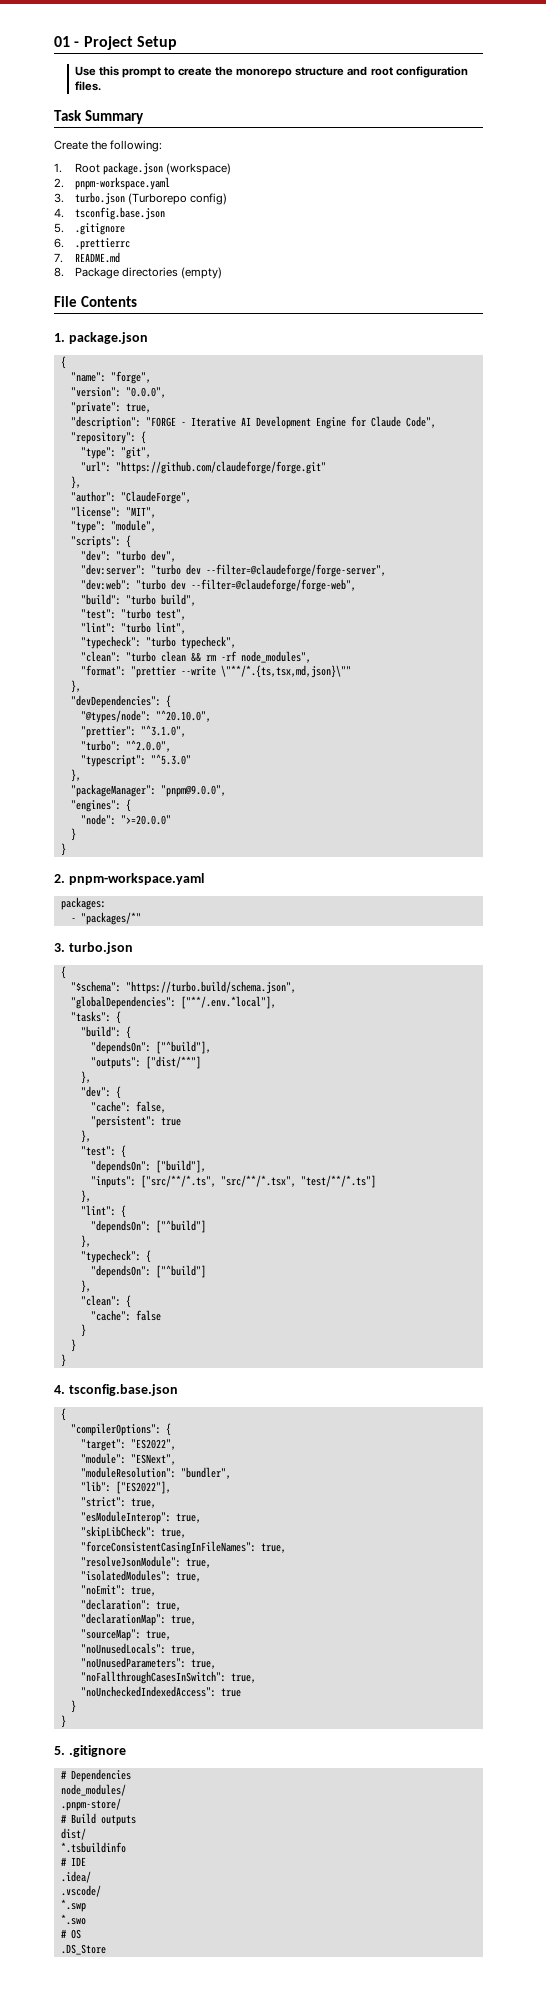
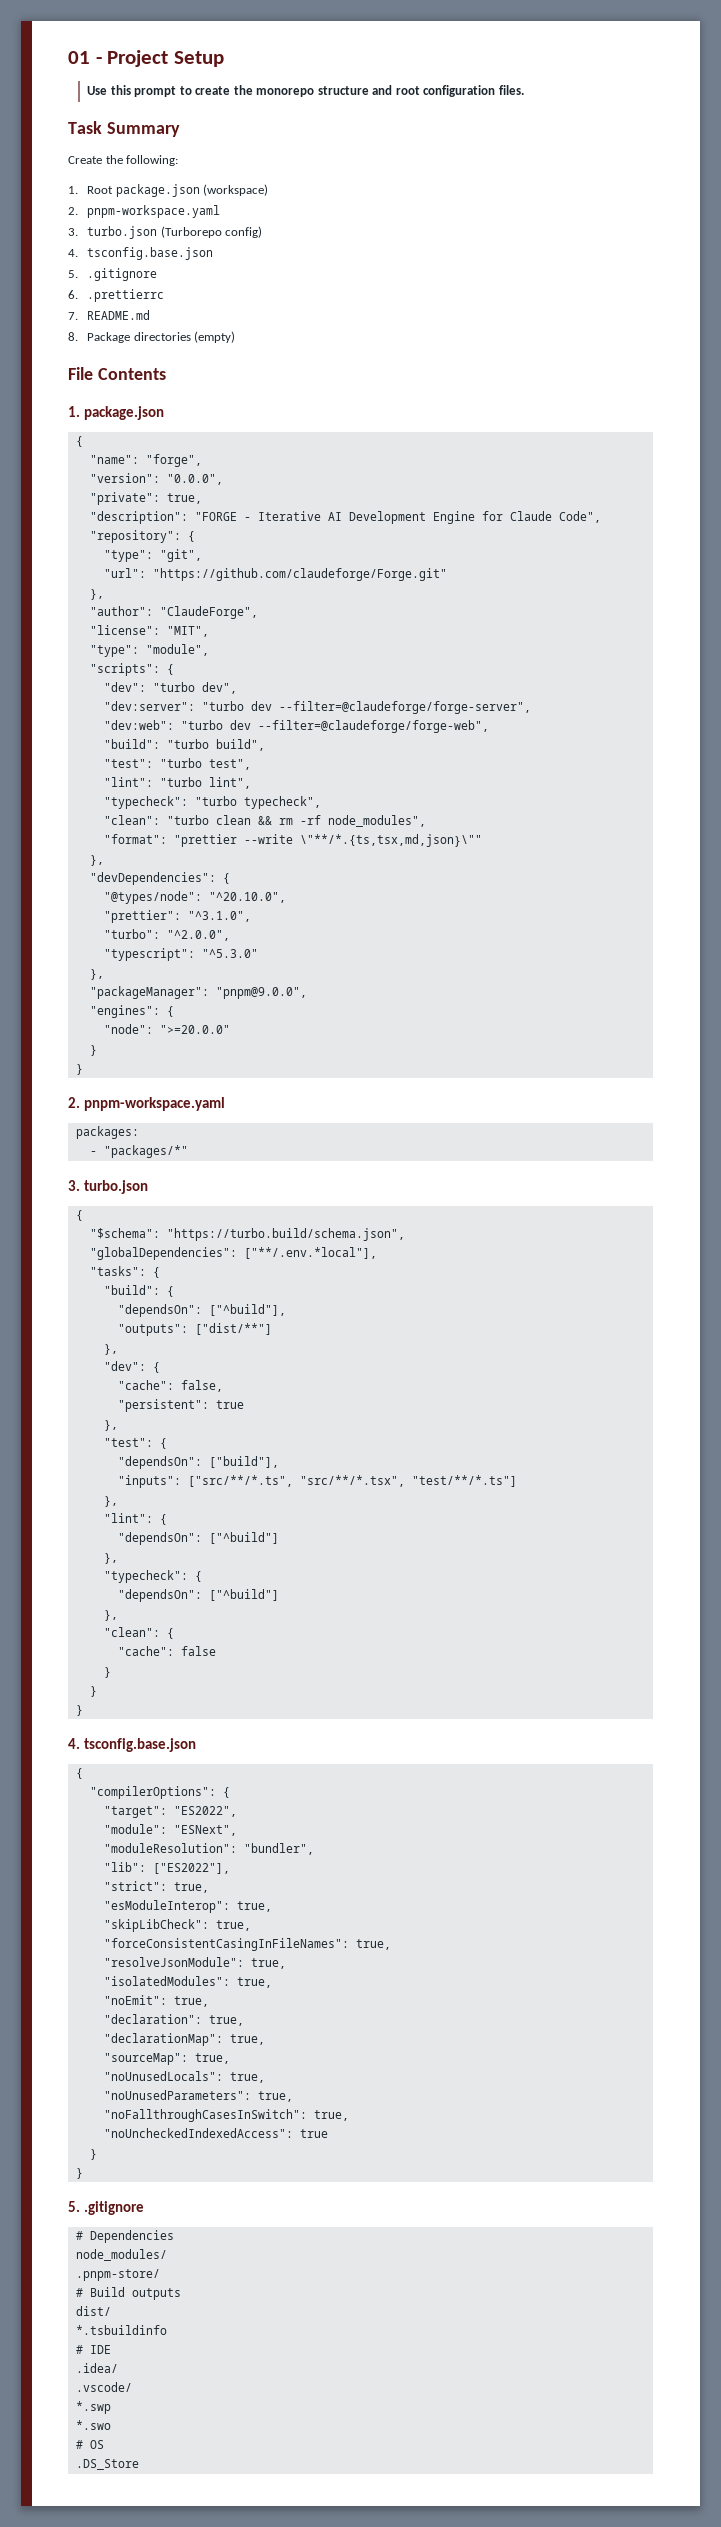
[115,461,326,474] "https://github.com/claudeforge/forge.git" -> [152,568,447,581] "https://github.com/claudeforge/Forge.git"

